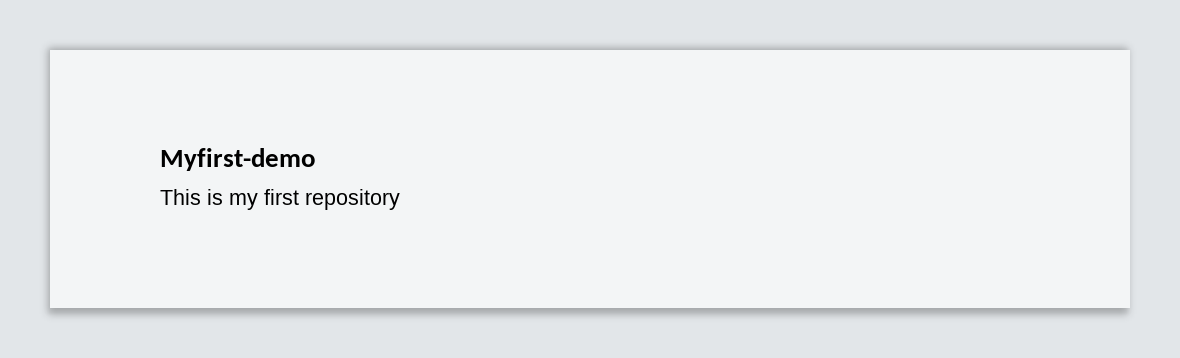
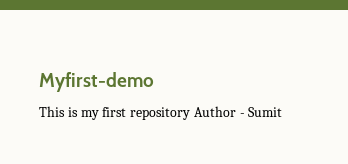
(400, 199) none -> [193,106,283,117] Author - Sumit

